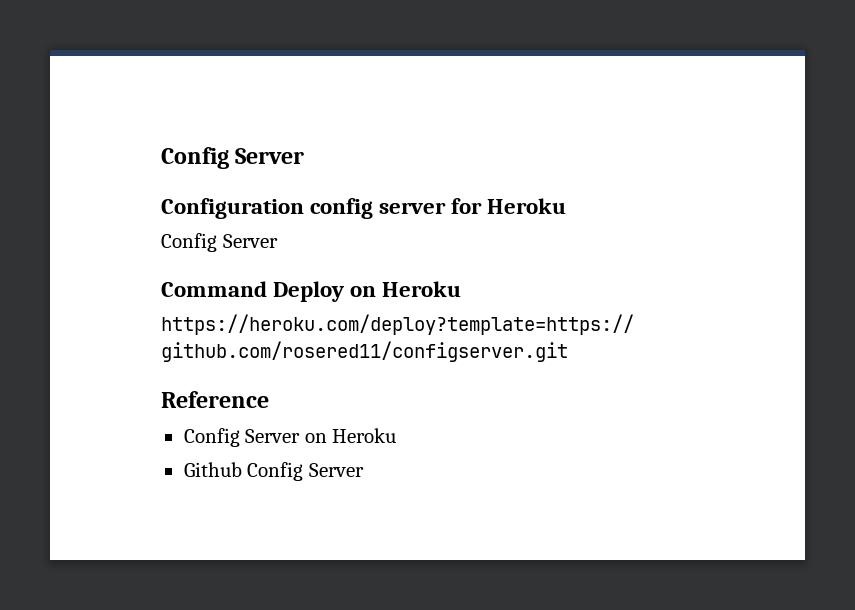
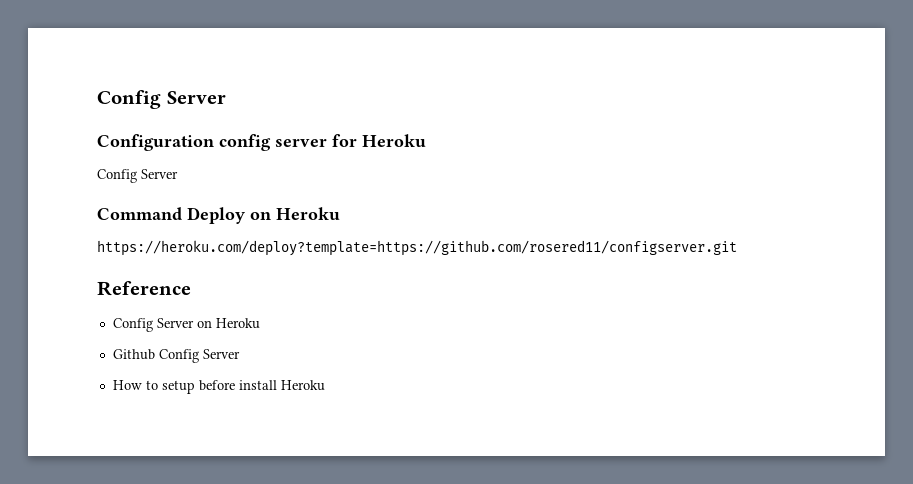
(364, 470) none -> [112,380,325,394] // How to setup before install Heroku

